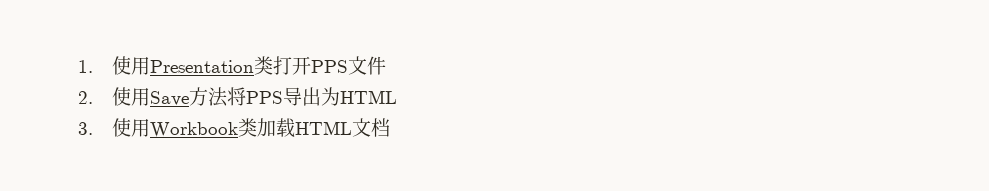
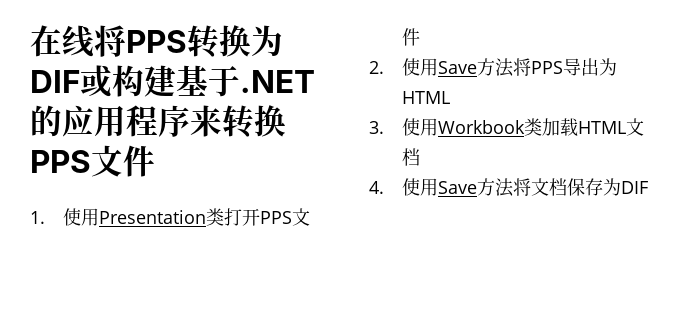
(78, 66) none -> [30,25,283,58] [30,65,315,98] [30,105,286,138] [30,145,155,177] 在线将PPS转换为DIF或构建基于.NET的应用程序来转换PPS文件 //
(390, 127) none -> [369,178,648,197] // 4.使用Save方法将文档保存为DIF

